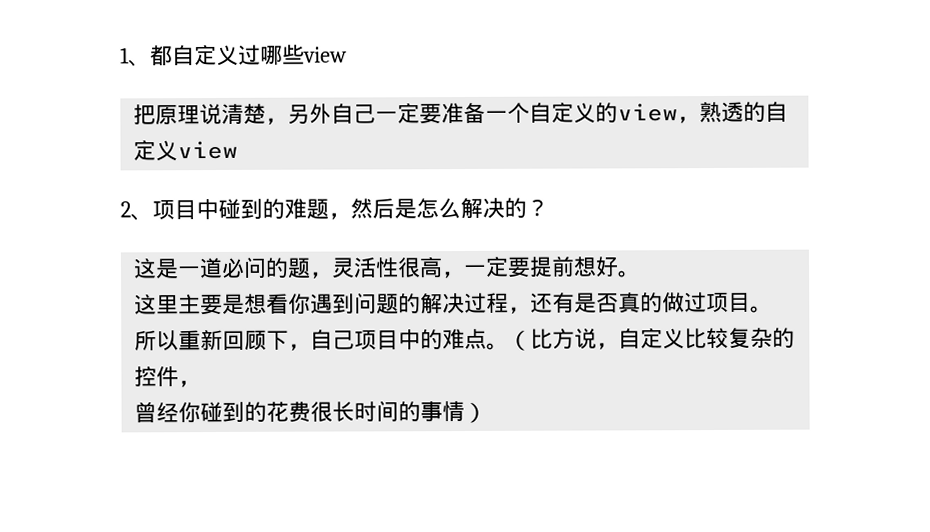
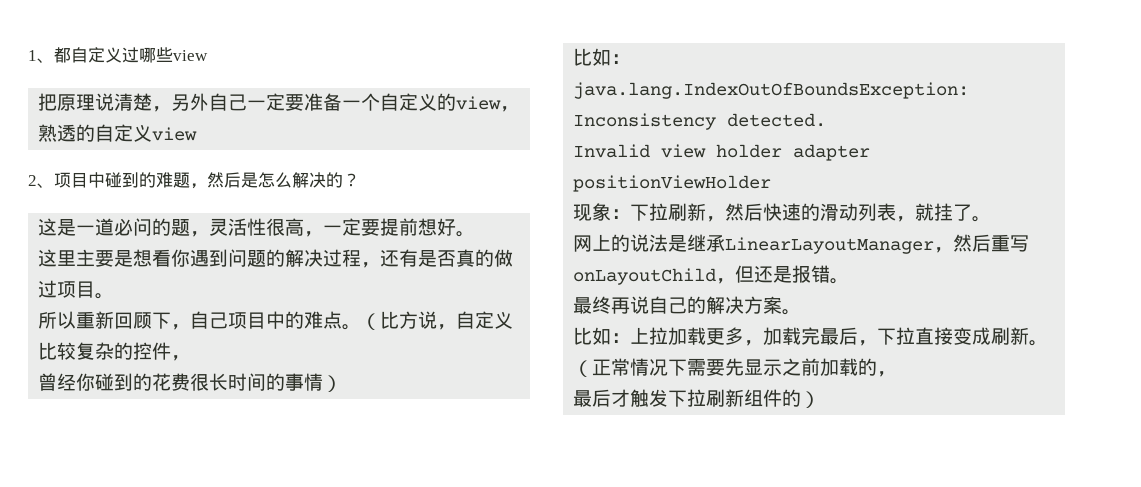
(488, 413) none -> [573,48,631,66] [573,82,970,99] [573,113,827,130] [573,144,871,161] [573,175,772,192] [573,203,992,222] [573,234,1030,254] [573,265,850,285] [573,296,802,315] [573,327,1049,346] [573,358,897,377] [573,389,821,408] // 比如： // java.lang.IndexOutOfBoundsException: Inconsistency detected. // Invalid view holder adapter positionViewHolder // 现象：下拉刷新，然后快速的滑动列表，就挂了。 // 网上的说法是继承LinearLayoutManager，然后重写onLayoutChild，但还是报错。 // 最终再说自己的解决方案。 // 比如：上拉加载更多，加载完最后，下拉直接变成刷新。（正常情况下需要先显示之前加载的， // 最后才触发下拉刷新组件的）

